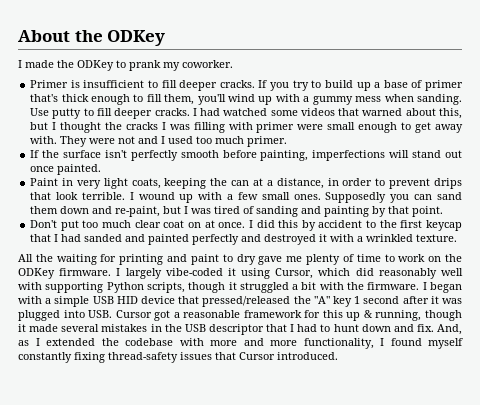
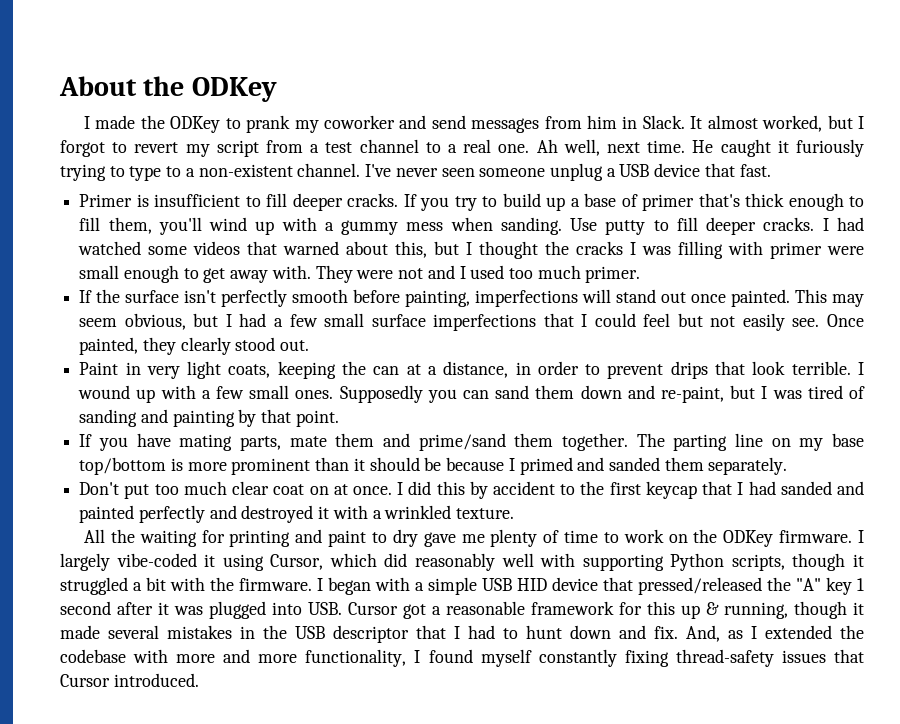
[182,60,233,68] coworker. -> [323,115,864,133] [60,139,865,157] [60,163,771,181] coworker and send messages from him in Slack. It almost worked, but I forgot to revert my script from a test channel to a real one. Ah well, next time. He caught it furiously trying to type to a non-existent channel. I've never seen someone unplug a USB device that fast.
(102, 169) none -> [795,289,865,307] [79,313,864,331] [79,337,310,355] This may seem obvious, but I had a few small surface imperfections that I could feel but not easily see. Once painted, they clearly stood out.
(444, 211) none -> [79,433,864,451] [79,457,788,475] // If you have mating parts, mate them and prime/sand them together. The parting line on my base top/bottom is more prominent than it should be because I primed and sanded them separately.

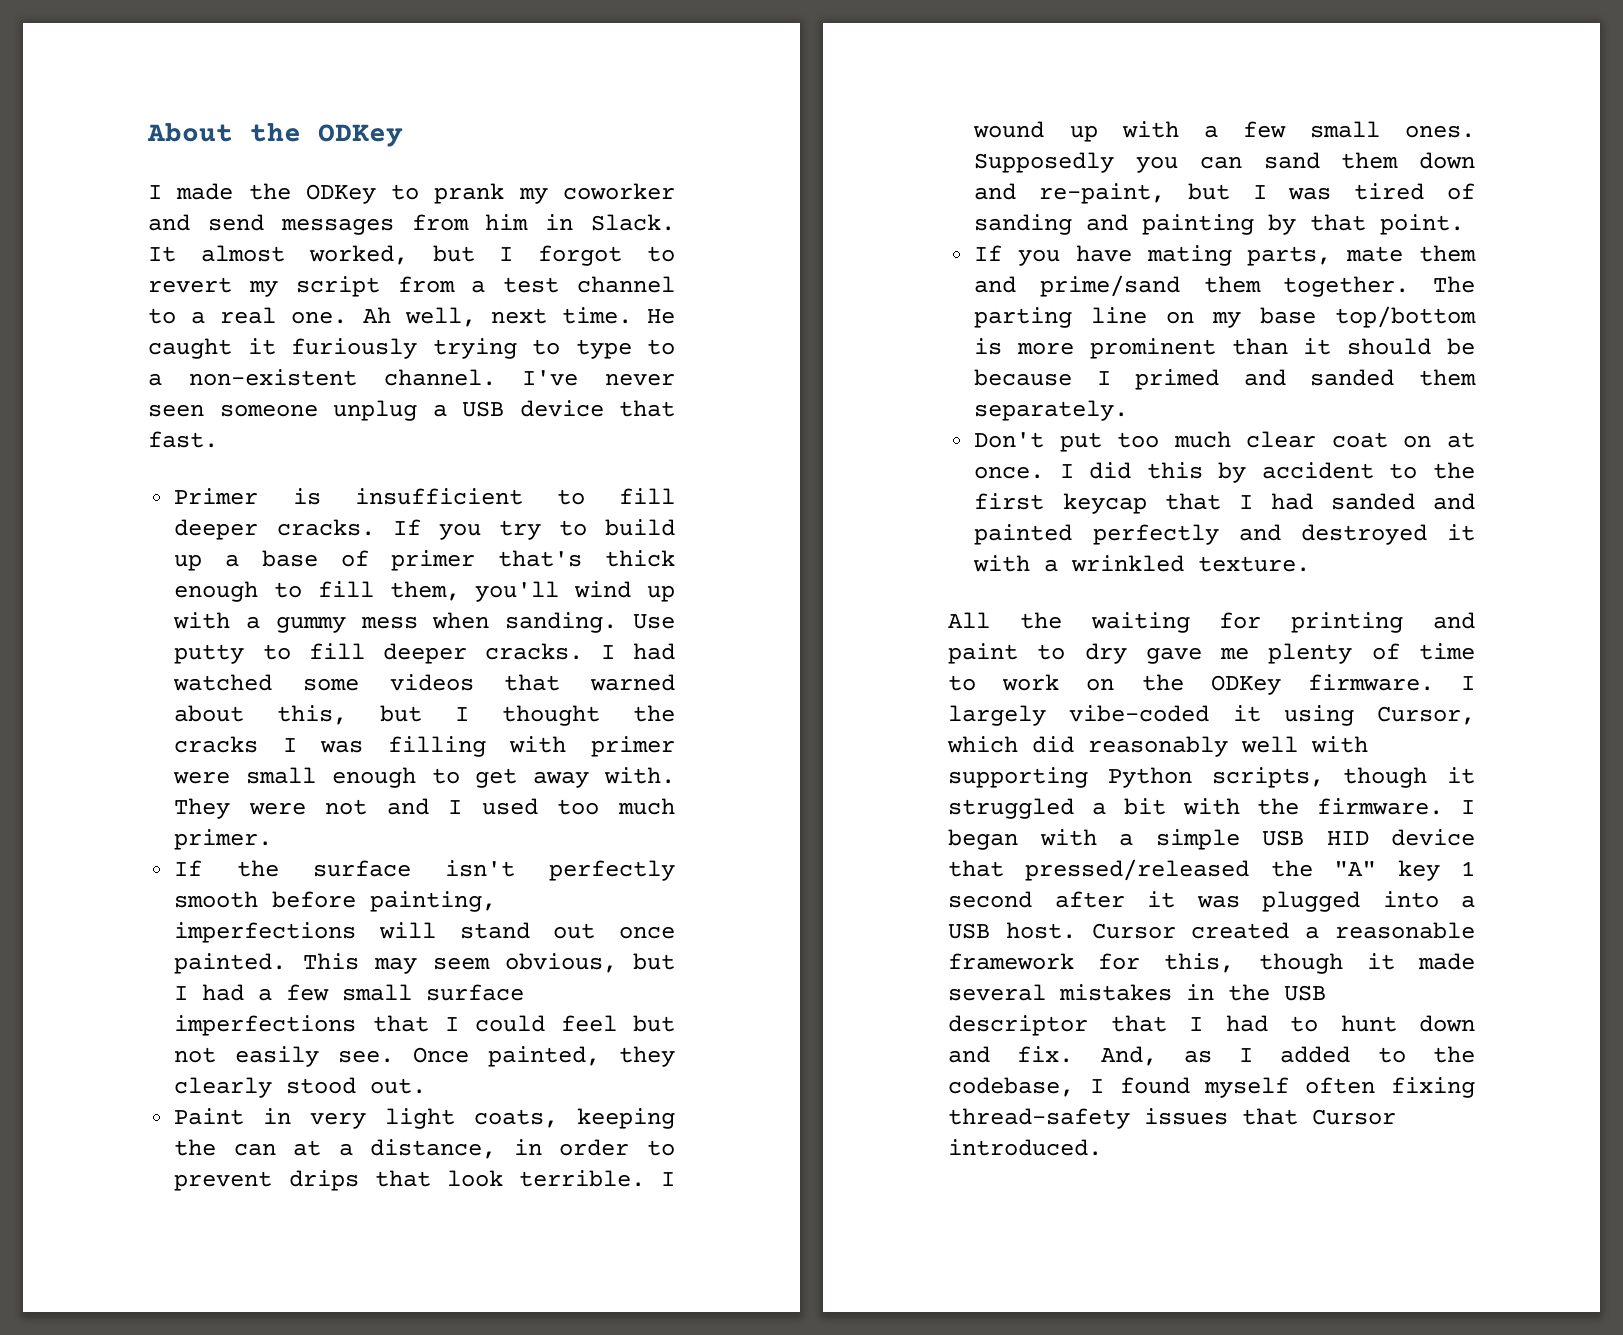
[308,601,788,619] USB. Cursor got a reasonable framework for this up & running, -> [1461,895,1475,908] [948,922,1475,939] [948,953,1235,973] a USB host. Cursor created a reasonable framework for this,
[765,625,864,639] [60,649,407,667] extended the codebase with more and more functionality, -> [1280,1046,1475,1063] [948,1077,1074,1097] added to the codebase,
[538,649,617,667] constantly -> [1305,1077,1376,1094] often

